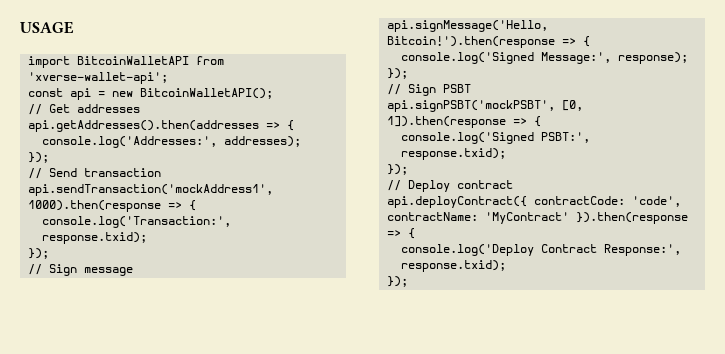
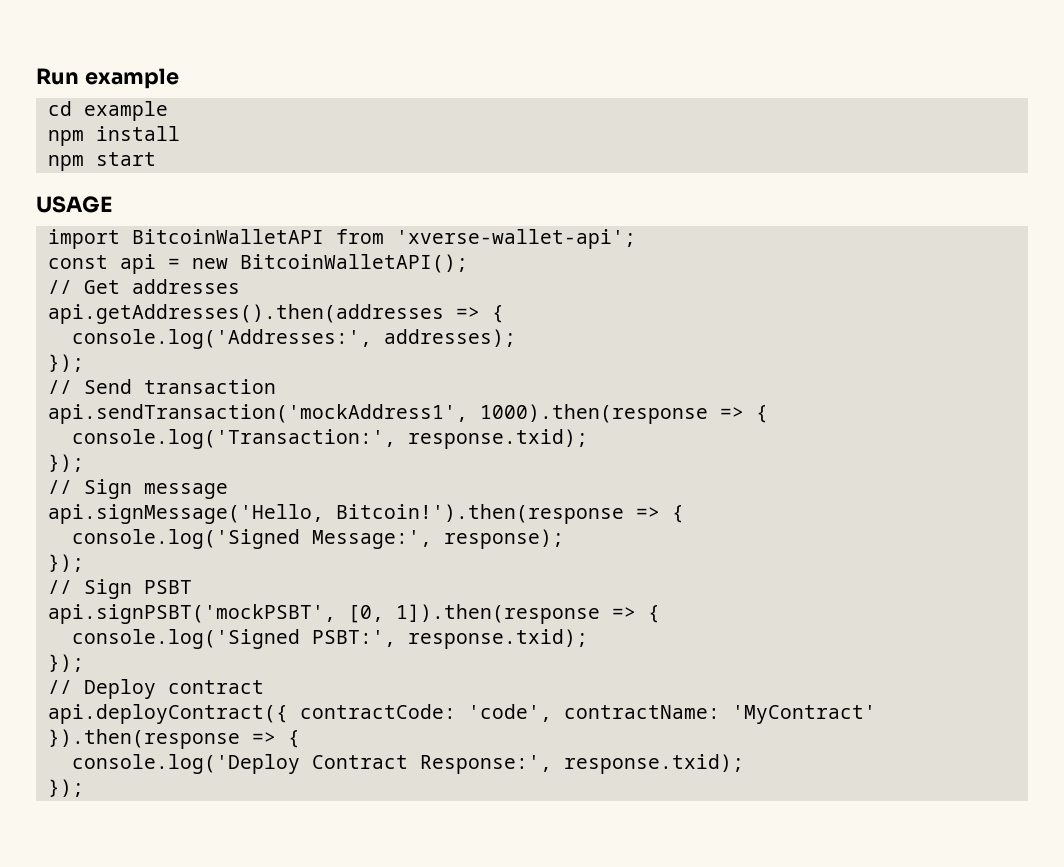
(20, 27) none -> [36,68,179,89] [48,101,169,121] [48,126,181,146] [48,152,157,171] Run example // cd example // npm install // npm start //

